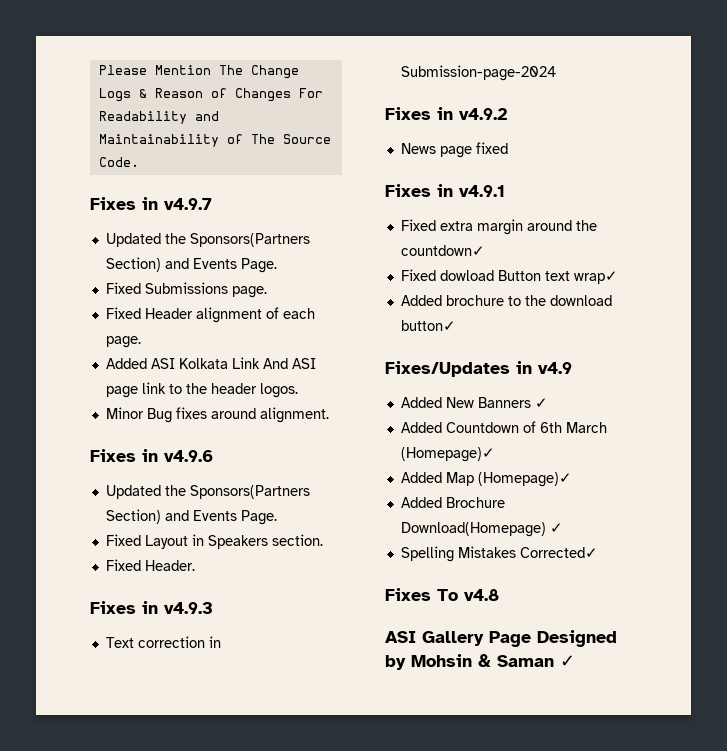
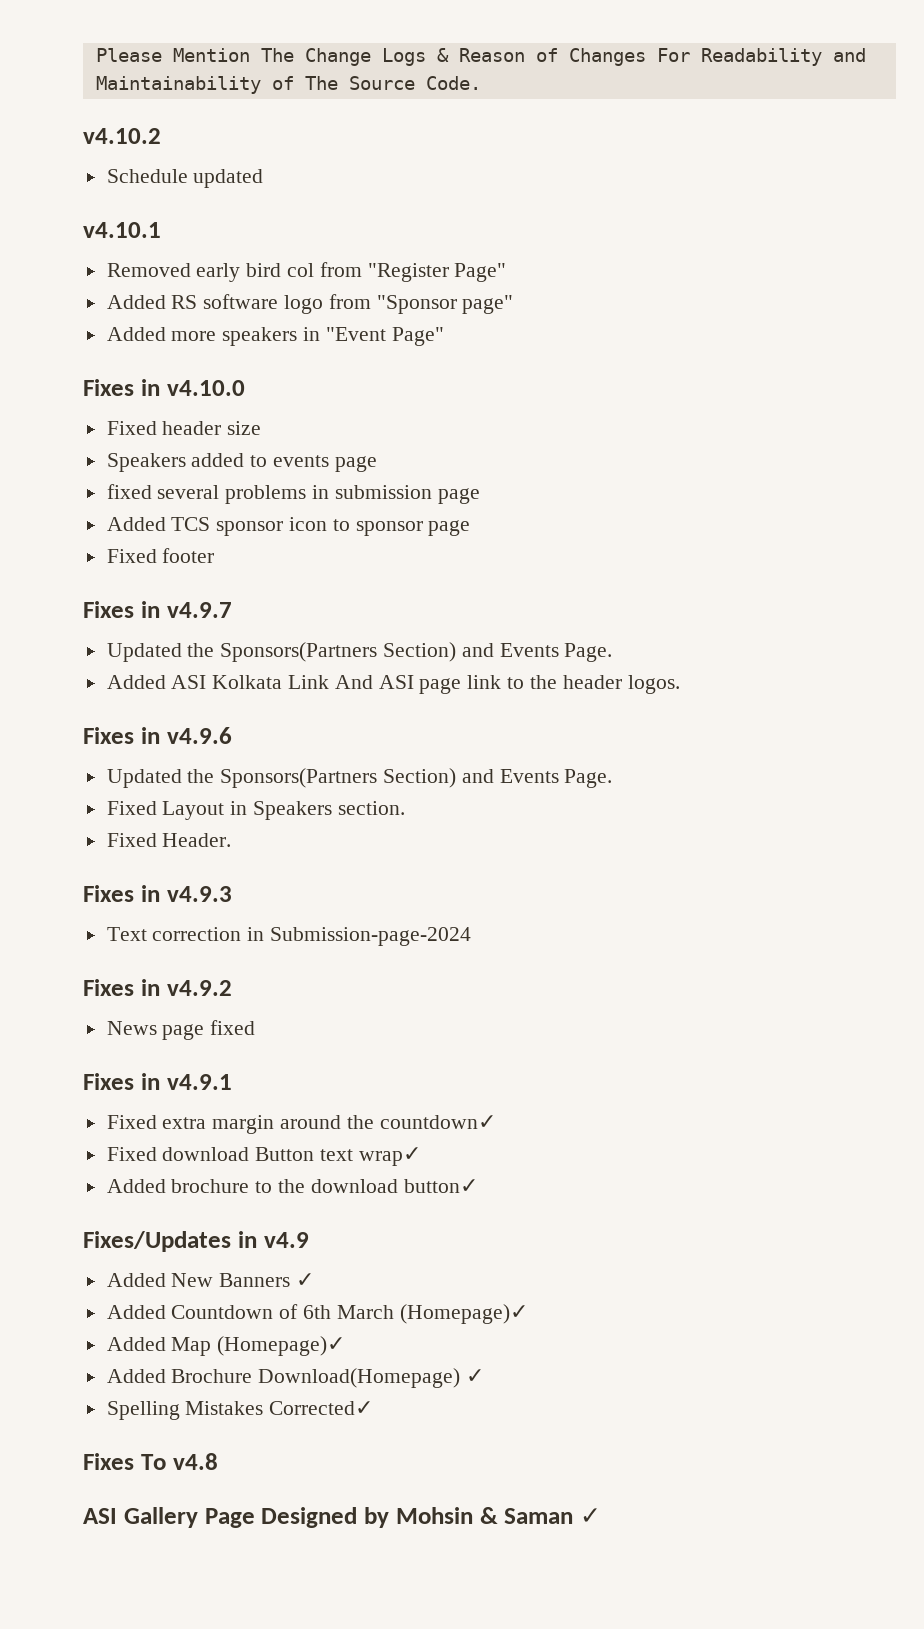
(139, 162) none -> [83,128,161,144] [106,169,264,188] [83,222,161,238] [106,262,507,282] [106,294,514,314] [106,327,444,346] [83,379,245,396] [106,421,262,435] [106,453,377,472] [106,484,480,504] [106,517,471,536] [106,548,215,563] // v4.10.2 // Schedule updated // v4.10.1 // Removed early bird col from "Register Page" // Added RS software logo from "Sponsor page" // Added more speakers in "Event Page" // Fixes in v4.10.0 // Fixed header size // Speakers added to events page // fixed several problems in submission page // Added TCS sponsor icon to sponsor page // Fixed footer
[105,282,267,298] [105,307,315,323] [105,336,141,348] // Fixed Submissions page. // Fixed Header alignment of each page. -> (613, 652) none
[105,407,329,423] // Minor Bug fixes around alignment. -> (680, 684) none
[439,270,494,281] dowload -> [162,1147,250,1161] download

